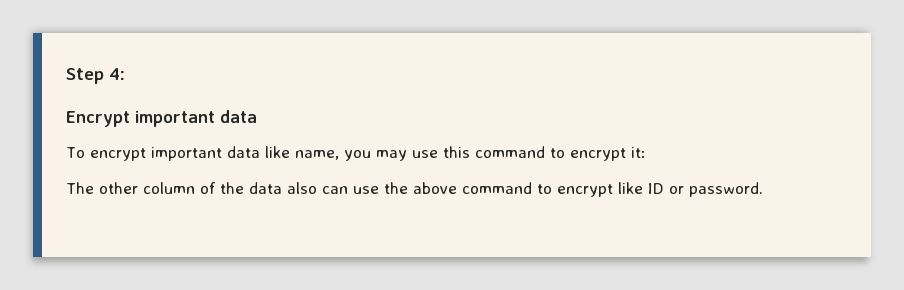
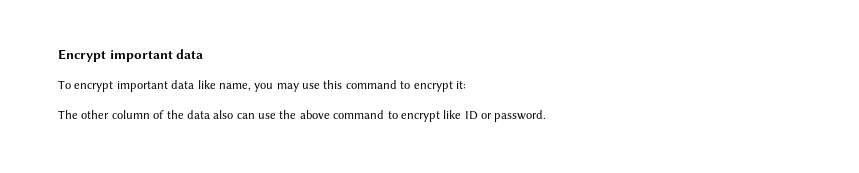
[66,68,125,84] Step 4: // -> (58, 55) none

